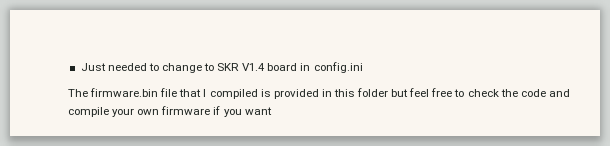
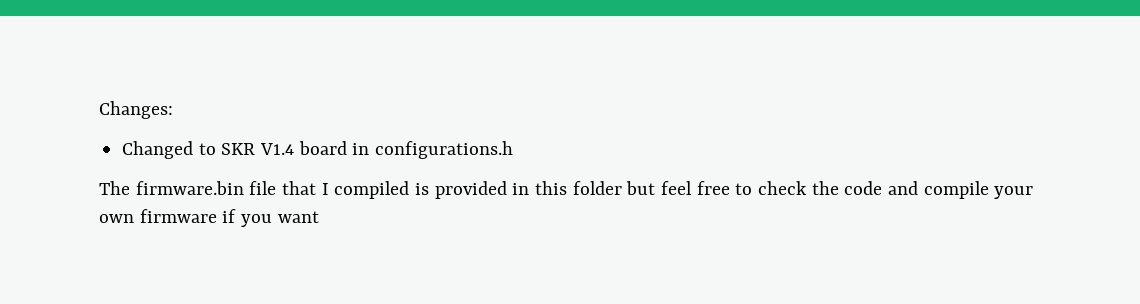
[80,63,202,73] Just needed to change -> [99,101,173,119] [122,141,194,159] Changes: // Changed
[313,62,363,73] config.ini -> [375,141,514,159] configurations.h

